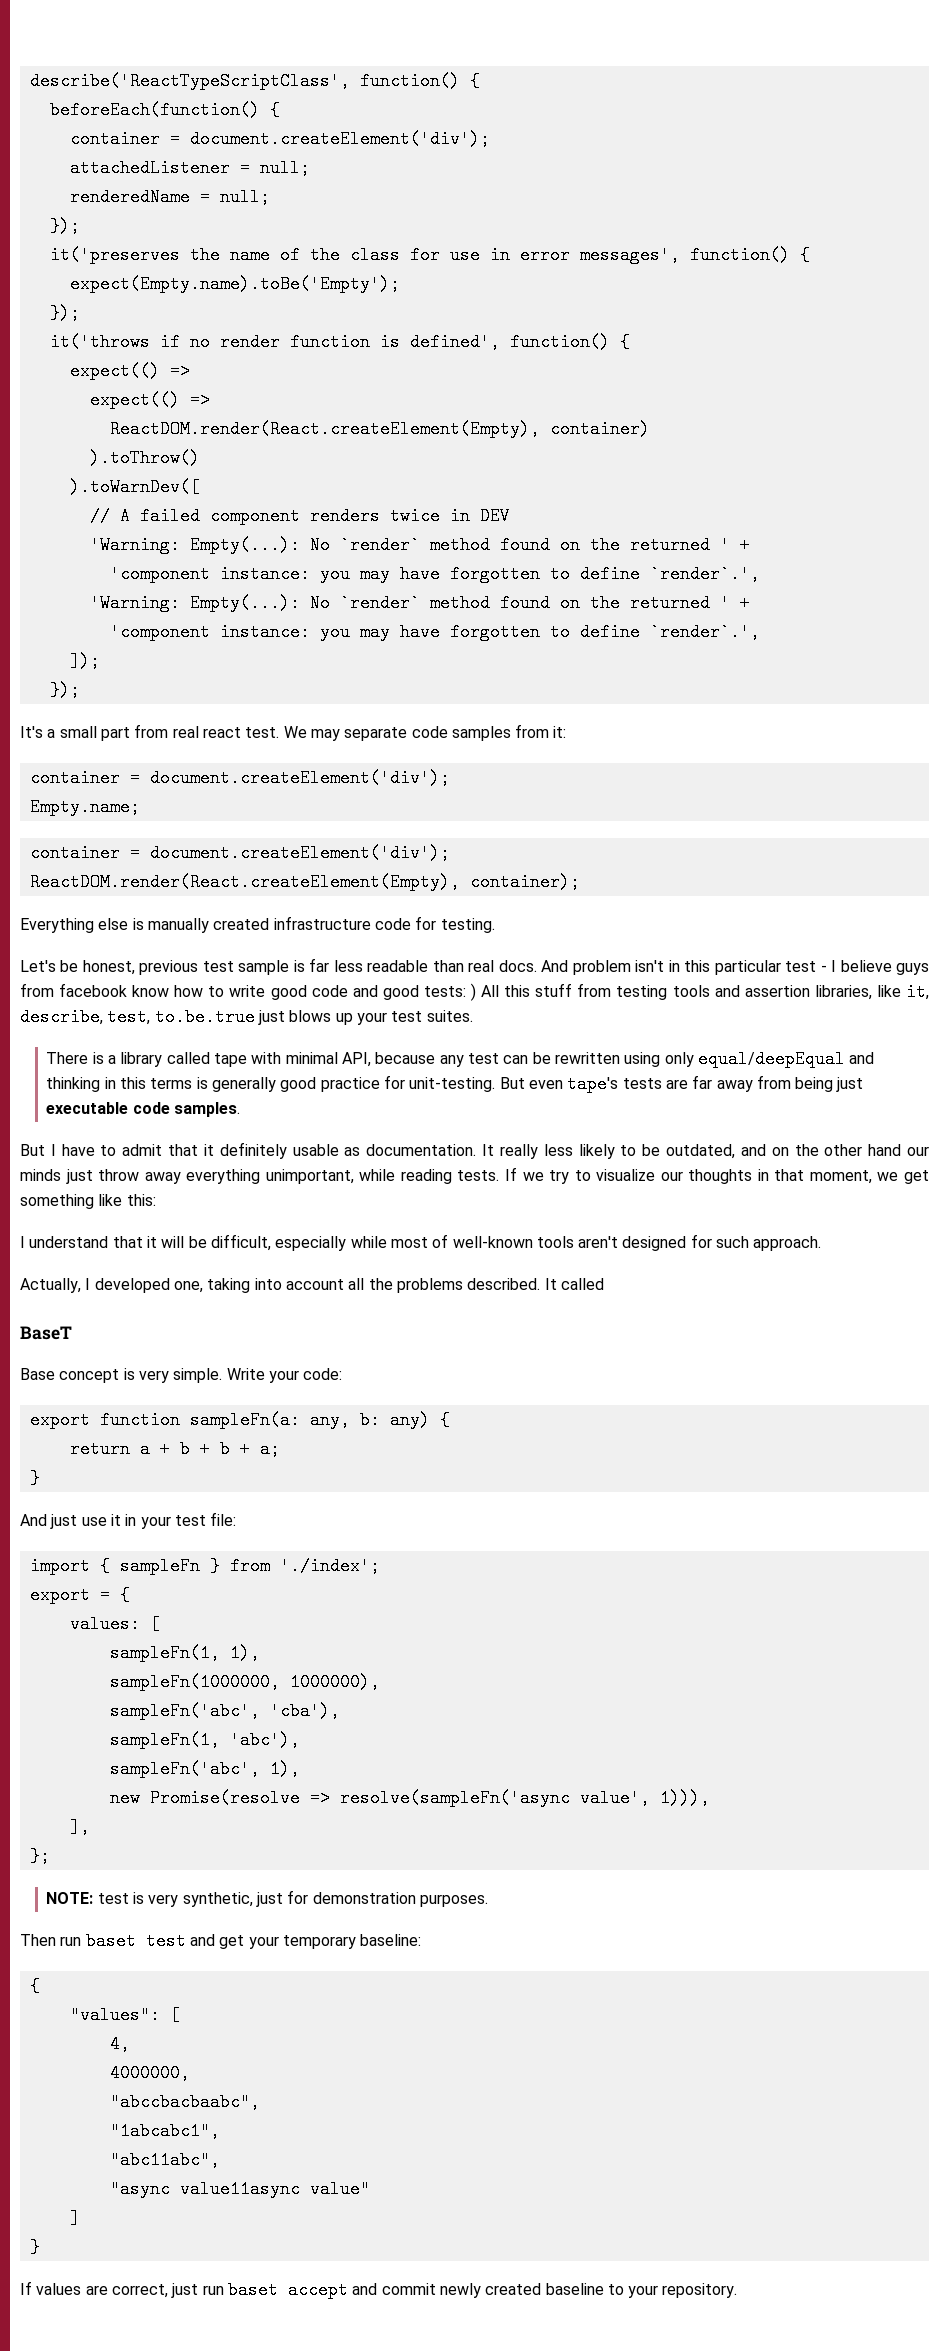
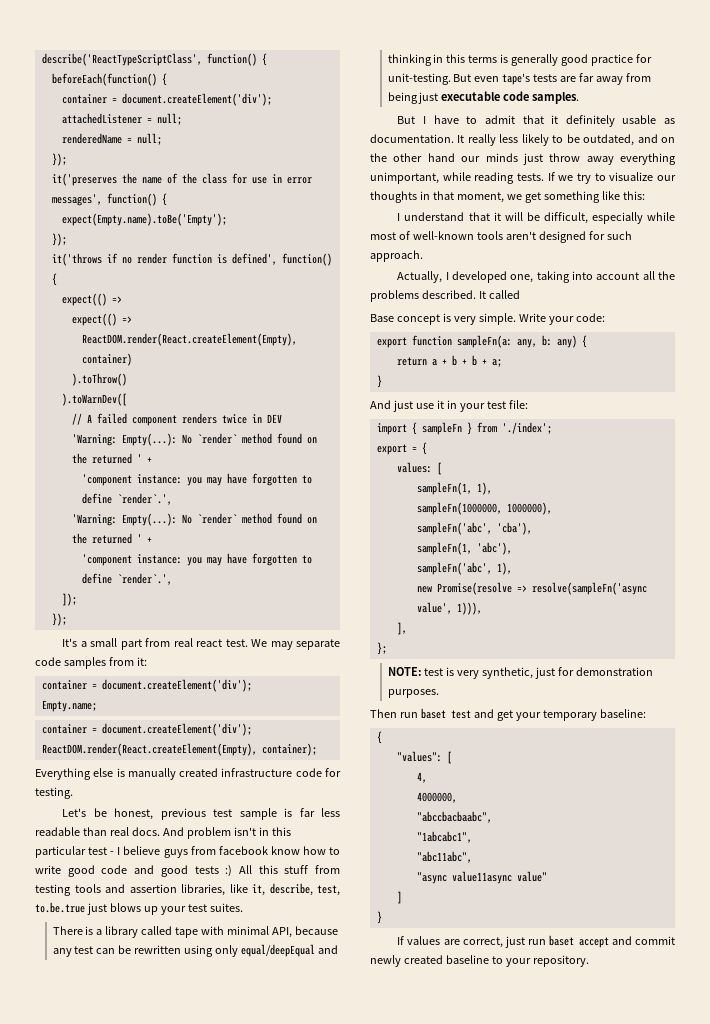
[423,983,476,1001] tests: ) -> [194,865,233,877] tests :)
[20,1326,72,1340] // BaseT -> (520, 294) none

